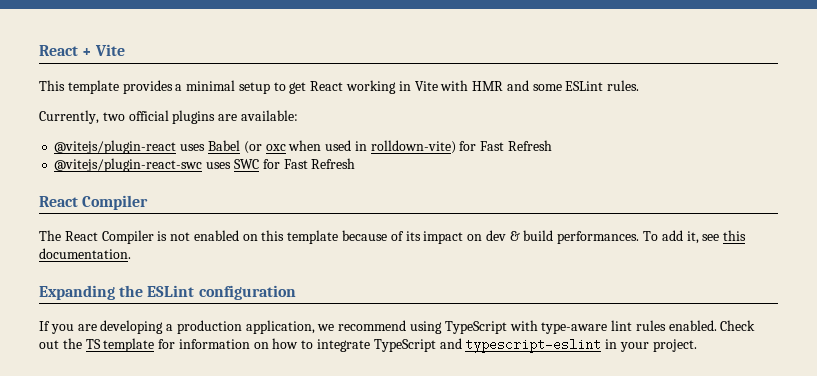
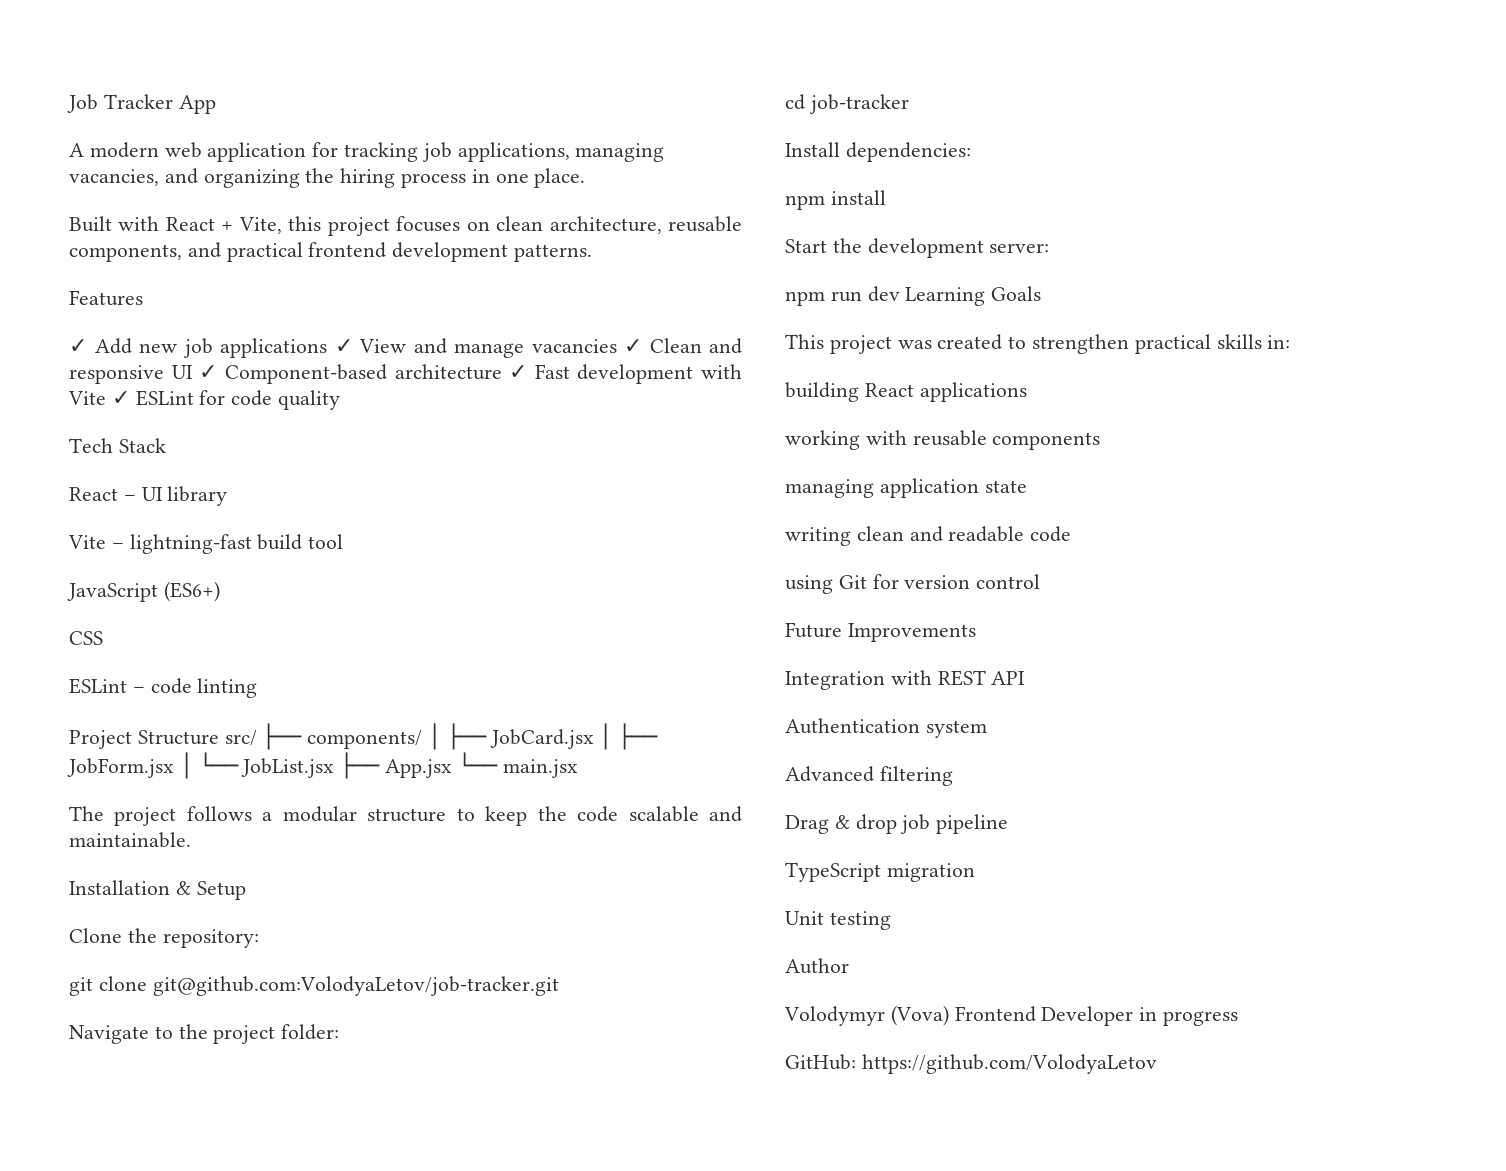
[39,44,125,56] [39,80,640,94] [39,110,298,124] [54,140,552,154] [54,158,356,172] [39,195,149,210] [39,230,747,244] [39,248,131,259] [39,285,296,300] [39,320,756,334] [39,338,697,353] React + Vite // This template provides a minimal setup to get React working in Vite with HMR and some ESLint rules. // Currently, two official plugins are available: // @vitejs/plugin-react uses Babel (or oxc when used in rolldown-vite) for Fast Refresh // @vitejs/plugin-react-swc uses SWC for Fast Refresh // React Compiler // The React Compiler is not enabled on this template because of its impact on dev & build performances. To add it, see this documentation. // Expanding the ESLint configuration // If you are developing a production application, we recommend using TypeScript with type-aware lint rules enabled. Check out the TS template for information on how to integrate TypeScript and typescript-eslint in your project. -> [67,94,216,114] [69,142,665,162] [69,168,586,188] [69,216,742,236] [69,242,593,262] [69,290,143,306] [69,338,742,358] [69,364,742,384] [68,390,341,410] [69,438,166,453] [69,486,228,506] [68,534,344,554] [67,581,220,602] [69,631,103,645] [69,678,258,698] [69,723,659,750] [67,752,578,779] [69,806,742,826] [69,832,191,848] [69,880,246,900] [69,928,259,948] [69,976,559,996] [69,1024,340,1044] [785,94,909,114] [785,142,971,162] [785,190,886,210] [785,238,1050,258] [785,286,1042,306] [785,334,1291,354] [785,382,1027,402] [785,430,1101,450] [785,478,1027,498] [785,526,1072,546] [785,574,1041,594] [785,622,976,642] [785,670,1026,690] [785,718,987,738] [785,766,953,786] [785,814,1009,834] [785,862,975,882] [785,911,891,930] [785,958,849,974] [784,1005,1239,1026] [785,1054,1157,1074] Job Tracker App // A modern web application for tracking job applications, managing vacancies, and organizing the hiring process in one place. // Built with React + Vite, this project focuses on clean architecture, reusable components, and practical frontend development patterns. // Features // ✓ Add new job applications ✓ View and manage vacancies ✓ Clean and responsive UI ✓ Component-based architecture ✓ Fast development with Vite ✓ ESLint for code quality // Tech Stack // React – UI library // Vite – lightning-fast build tool // JavaScript (ES6+) // CSS // ESLint – code linting // Project Structure src/ ├── components/ │ ├── JobCard.jsx │ ├── JobForm.jsx │ └── JobList.jsx ├── App.jsx └── main.jsx // The project follows a modular structure to keep the code scalable and maintainable. // Installation & Setup // Clone the repository: // git clone git@github.com:VolodyaLetov/job-tracker.git // Navigate to the project folder: // cd job-tracker // Install dependencies: // npm install // Start the development server: // npm run dev Learning Goals // This project was created to strengthen practical skills in: // building React applications // working with reusable components // managing application state // writing clean and readable code // using Git for version control // Future Improvements // Integration with REST API // Authentication system // Advanced filtering // Drag & drop job pipeline // TypeScript migration // Unit testing // Author // Volodymyr (Vova) Frontend Developer in progress // GitHub: https://github.com/VolodyaLetov

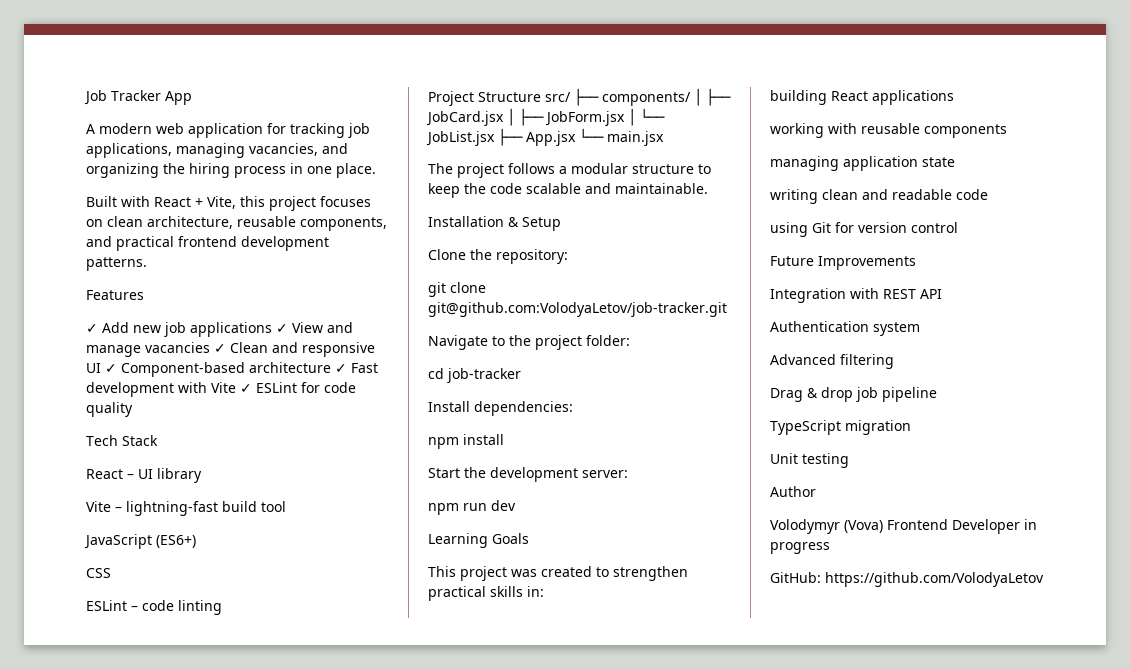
(900, 294) none -> (516, 505) //

